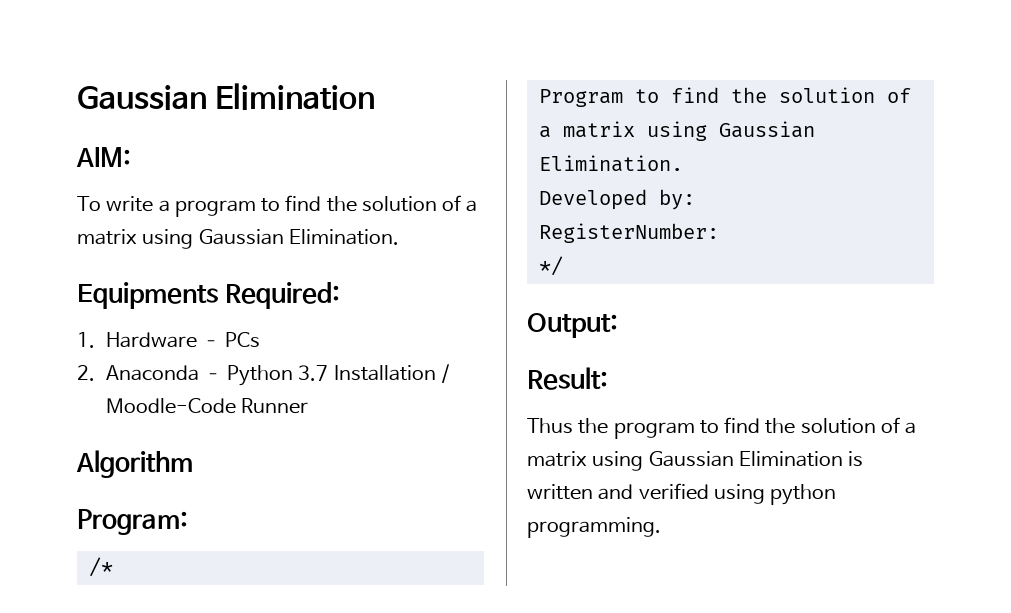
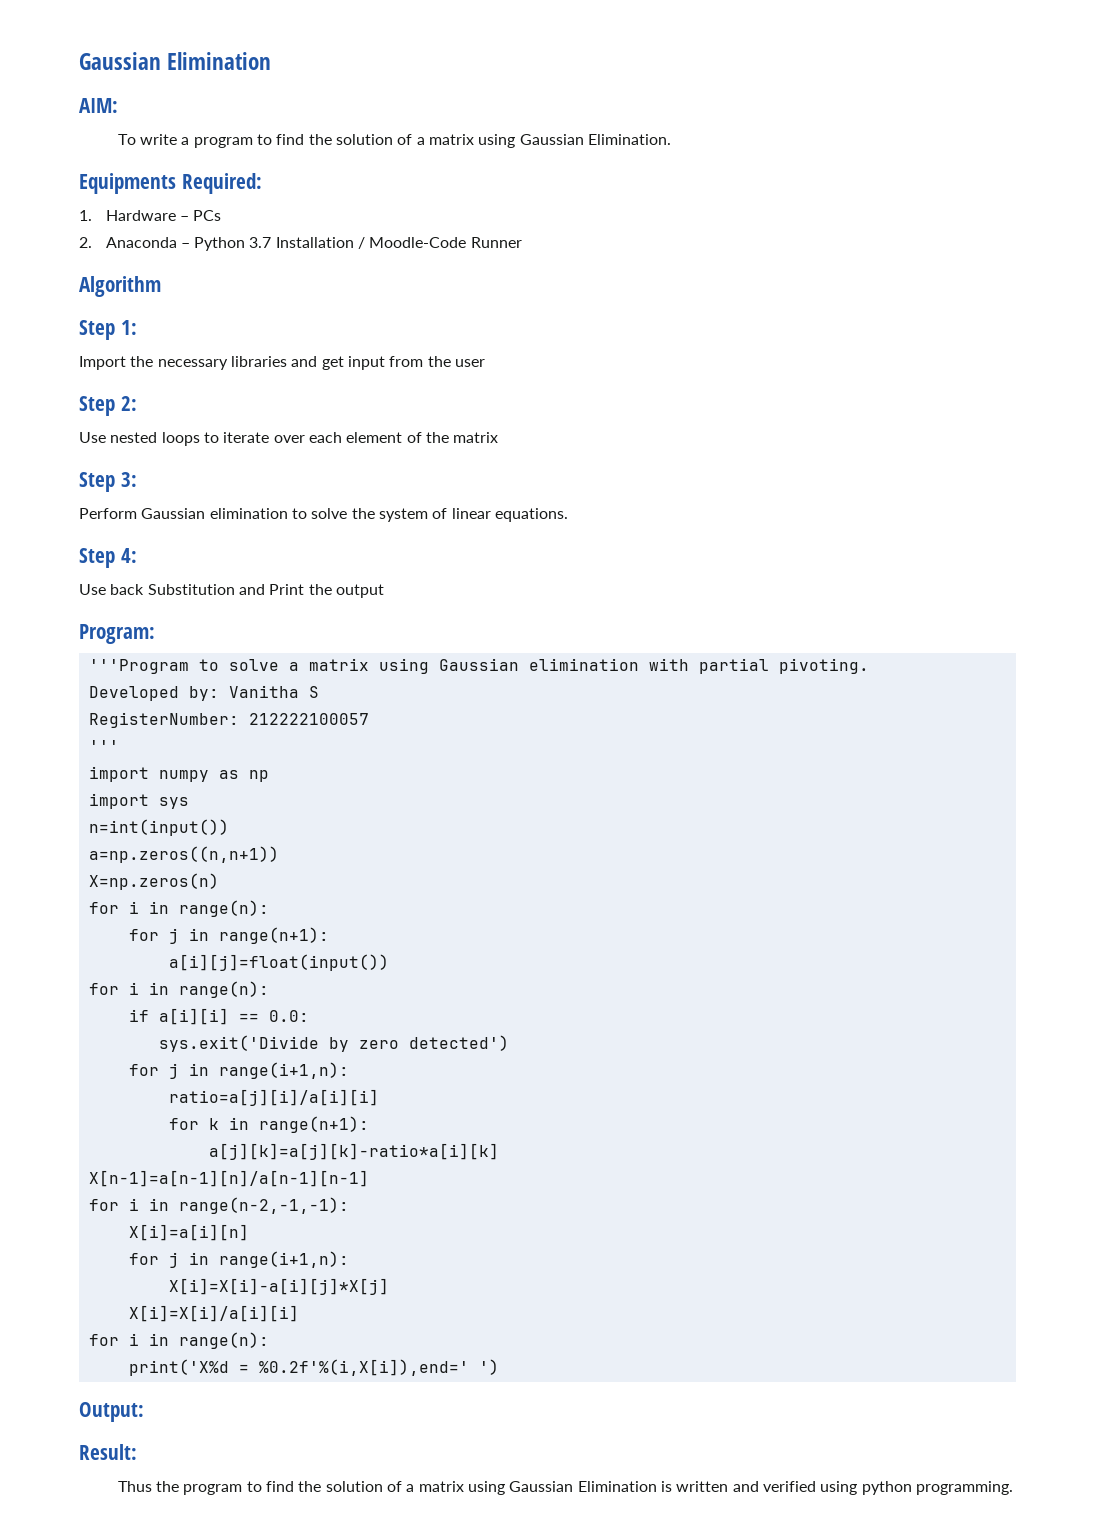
[77,509,188,535] [88,557,113,577] [538,87,911,107] [538,121,815,141] [538,155,683,172] Program: // /* // Program to find the solution of a matrix using Gaussian Elimination. -> [79,320,137,340] [79,356,485,370] [79,396,137,416] [79,432,499,446] [79,472,137,492] [79,508,568,522] [79,548,137,568] [79,584,384,598] [79,624,155,644] [88,658,869,674] Step 1: // Import the necessary libraries and get input from the user // Step 2: // Use nested loops to iterate over each element of the matrix // Step 3: // Perform Gaussian elimination to solve the system of linear equations. // Step 4: // Use back Substitution and Print the output // Program: // '''Program to solve a matrix using Gaussian elimination with partial pivoting.
(695, 199) none -> [228,685,319,698] Vanitha S
[538,256,563,276] // */ -> [248,713,369,725] [88,740,119,752] [88,766,269,782] [88,793,189,809] [88,819,229,836] [88,846,279,863] [88,873,219,890] [88,900,269,917] [128,927,329,944] [168,954,389,971] [88,981,269,998] [128,1008,309,1025] [158,1035,509,1052] [128,1062,349,1079] [168,1089,379,1106] [168,1116,369,1133] [208,1143,499,1160] [88,1170,369,1187] [88,1197,349,1214] [128,1224,249,1241] [128,1251,349,1268] [168,1278,389,1295] [128,1305,299,1322] [88,1332,269,1349] [128,1359,499,1376] 212222100057 // ''' // import numpy as np // import sys // n=int(input()) // a=np.zeros((n,n+1)) // X=np.zeros(n) // for i in range(n): // for j in range(n+1): // a[i][j]=float(input()) // for i in range(n): // if a[i][i] == 0.0: // sys.exit('Divide by zero detected') // for j in range(i+1,n): // ratio=a[j][i]/a[i][i] // for k in range(n+1): // a[j][k]=a[j][k]-ratio*a[i][k] // X[n-1]=a[n-1][n]/a[n-1][n-1] // for i in range(n-2,-1,-1): // X[i]=a[i][n] // for j in range(i+1,n): // X[i]=X[i]-a[i][j]*X[j] // X[i]=X[i]/a[i][i] // for i in range(n): // print('X%d = %0.2f'%(i,X[i]),end=' ')

